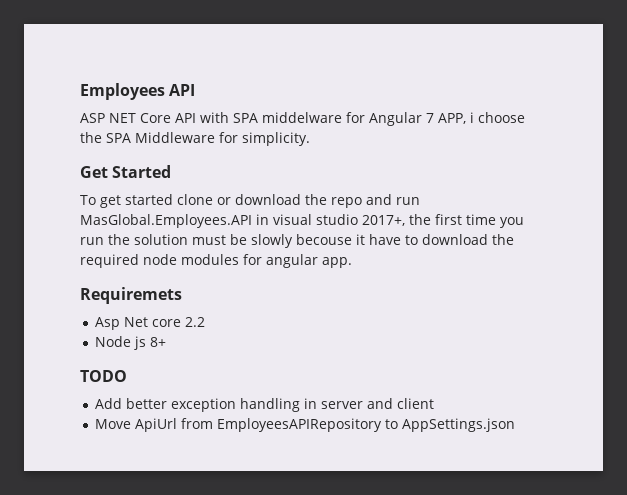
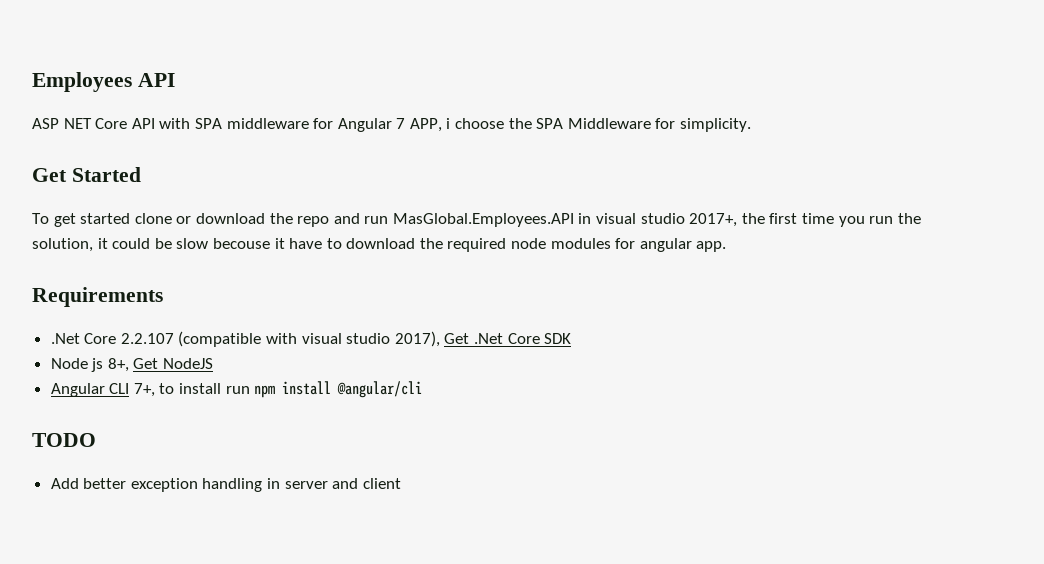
[262,112,342,123] middelware -> [226,118,309,129] middleware
[134,234,293,248] solution must be slowly -> [32,238,209,252] solution, it could be slow
[80,287,182,304] [94,317,205,330] [94,336,166,350] Requiremets // Asp Net core 2.2 // Node js 8+ -> [32,287,163,307] [50,331,572,347] [50,358,214,372] [50,381,423,398] Requirements // .Net Core 2.2.107 (compatible with visual studio 2017), Get .Net Core SDK // Node js 8+, Get NodeJS // Angular CLI 7+, to install run npm install @angular/cli
[94,418,515,432] // Move ApiUrl from EmployeesAPIRepository to AppSettings.json -> (401, 483) none

